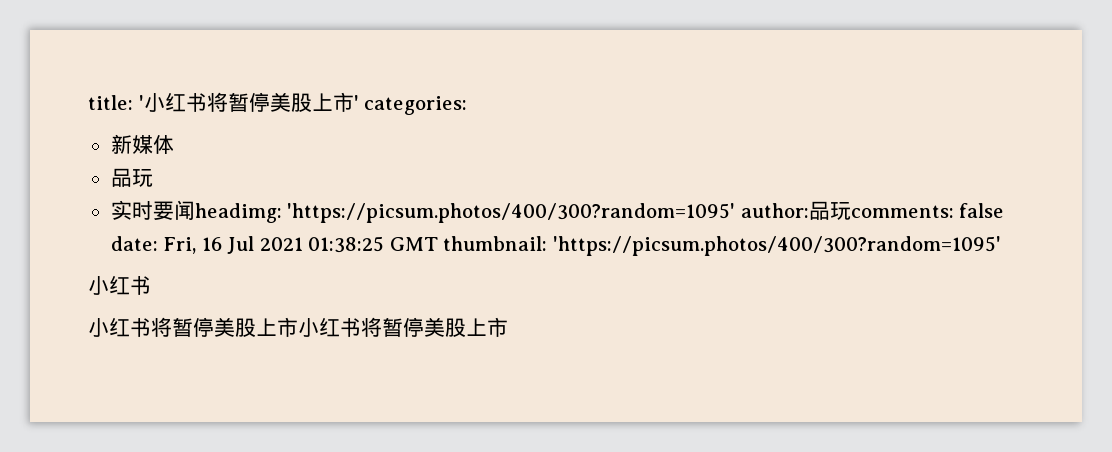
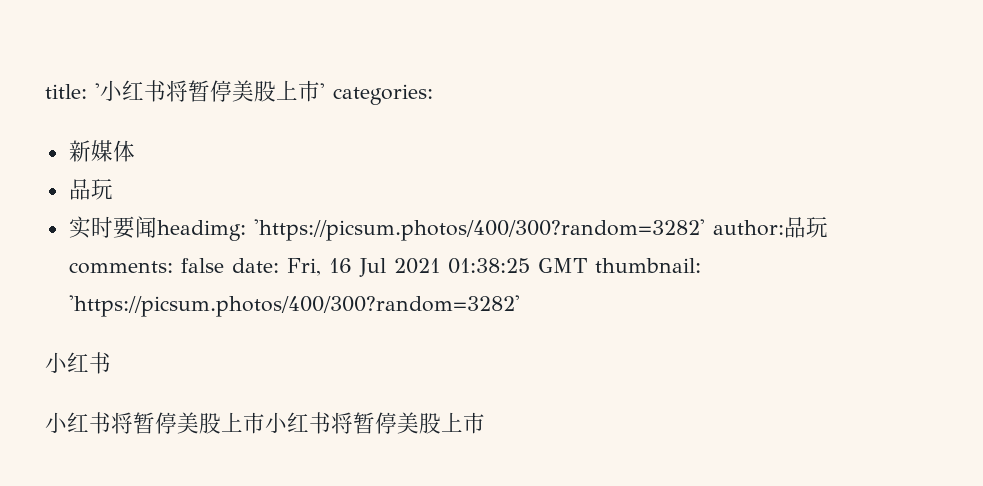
[287,203,736,223] 'https://picsum.photos/400/300?random=1095' -> [253,219,705,241] 'https://picsum.photos/400/300?random=3282'
[552,236,1001,256] 'https://picsum.photos/400/300?random=1095' -> [68,295,520,317] 'https://picsum.photos/400/300?random=3282'

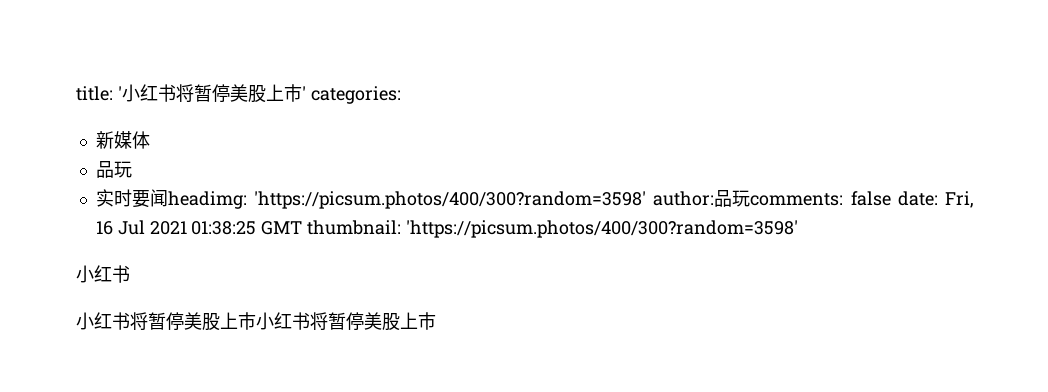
[253,219,705,241] 'https://picsum.photos/400/300?random=3282' -> [254,191,647,209] 'https://picsum.photos/400/300?random=3598'
[68,295,520,317] 'https://picsum.photos/400/300?random=3282' -> [405,220,798,238] 'https://picsum.photos/400/300?random=3598'

